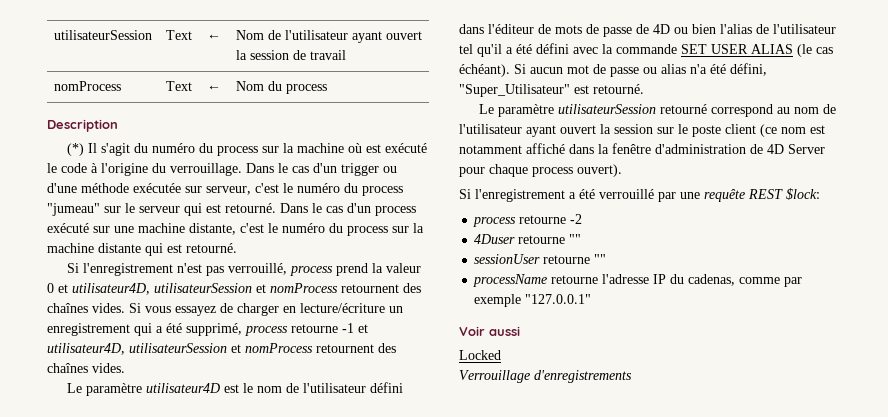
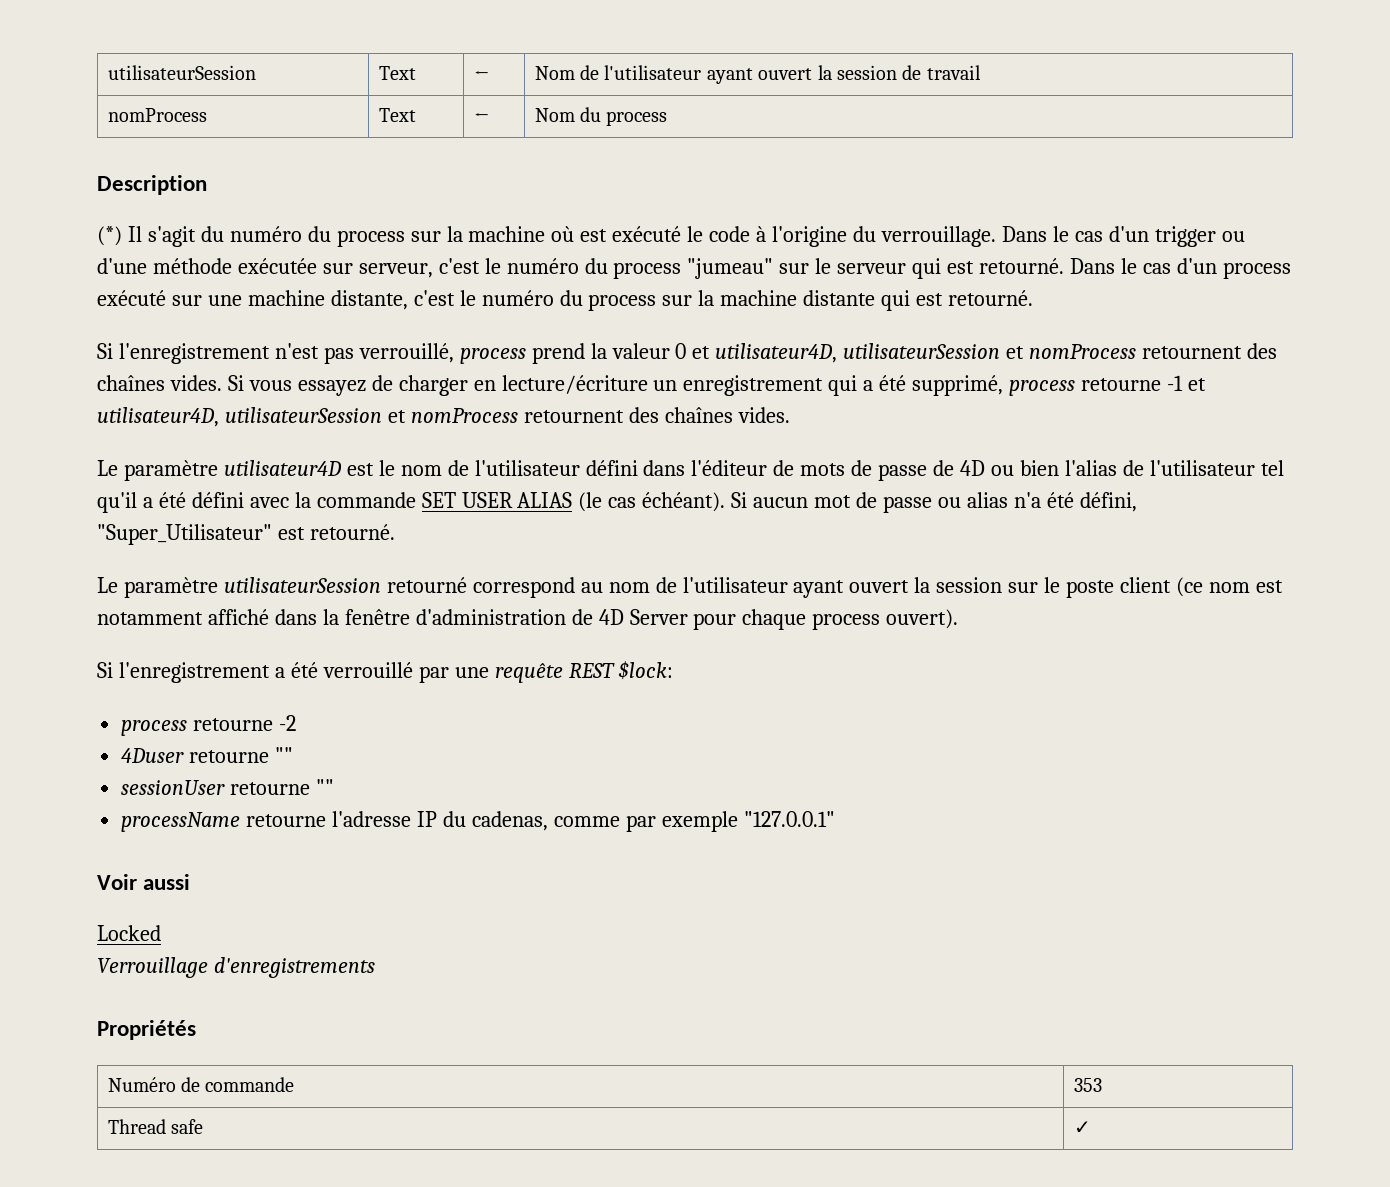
(632, 376) none -> [97,1020,196,1040] [107,1077,295,1092] [1073,1078,1102,1092] [107,1119,204,1134] [1073,1121,1091,1134] // Propriétés // Numéro de commande | 353 // Thread safe | ✓

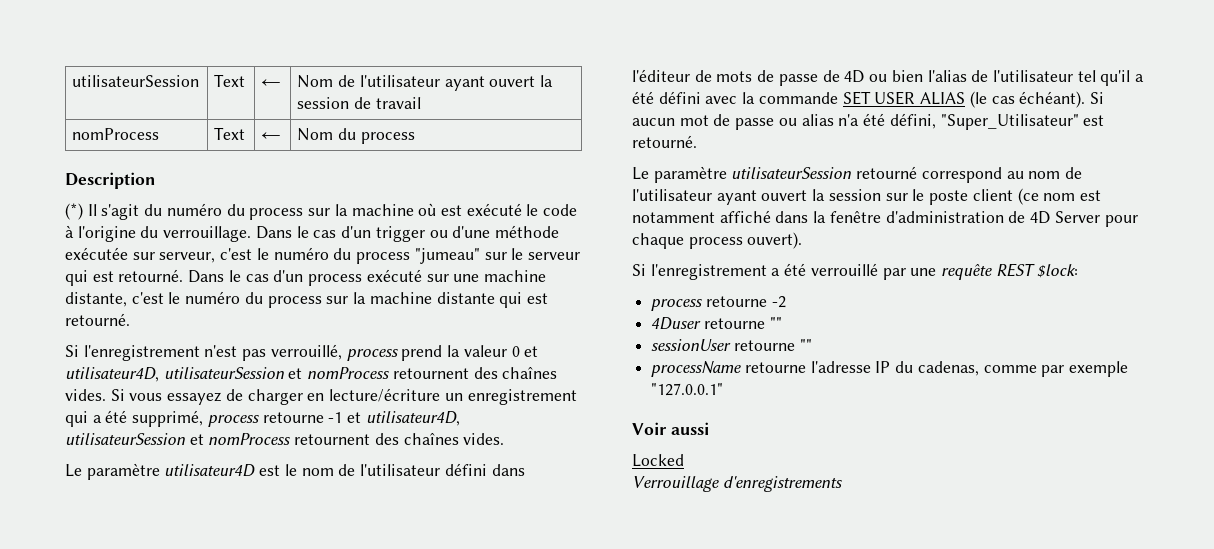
[97,1020,196,1040] [107,1077,295,1092] [1073,1078,1102,1092] [107,1119,204,1134] [1073,1121,1091,1134] // Propriétés // Numéro de commande | 353 // Thread safe | ✓ -> (842, 484) none

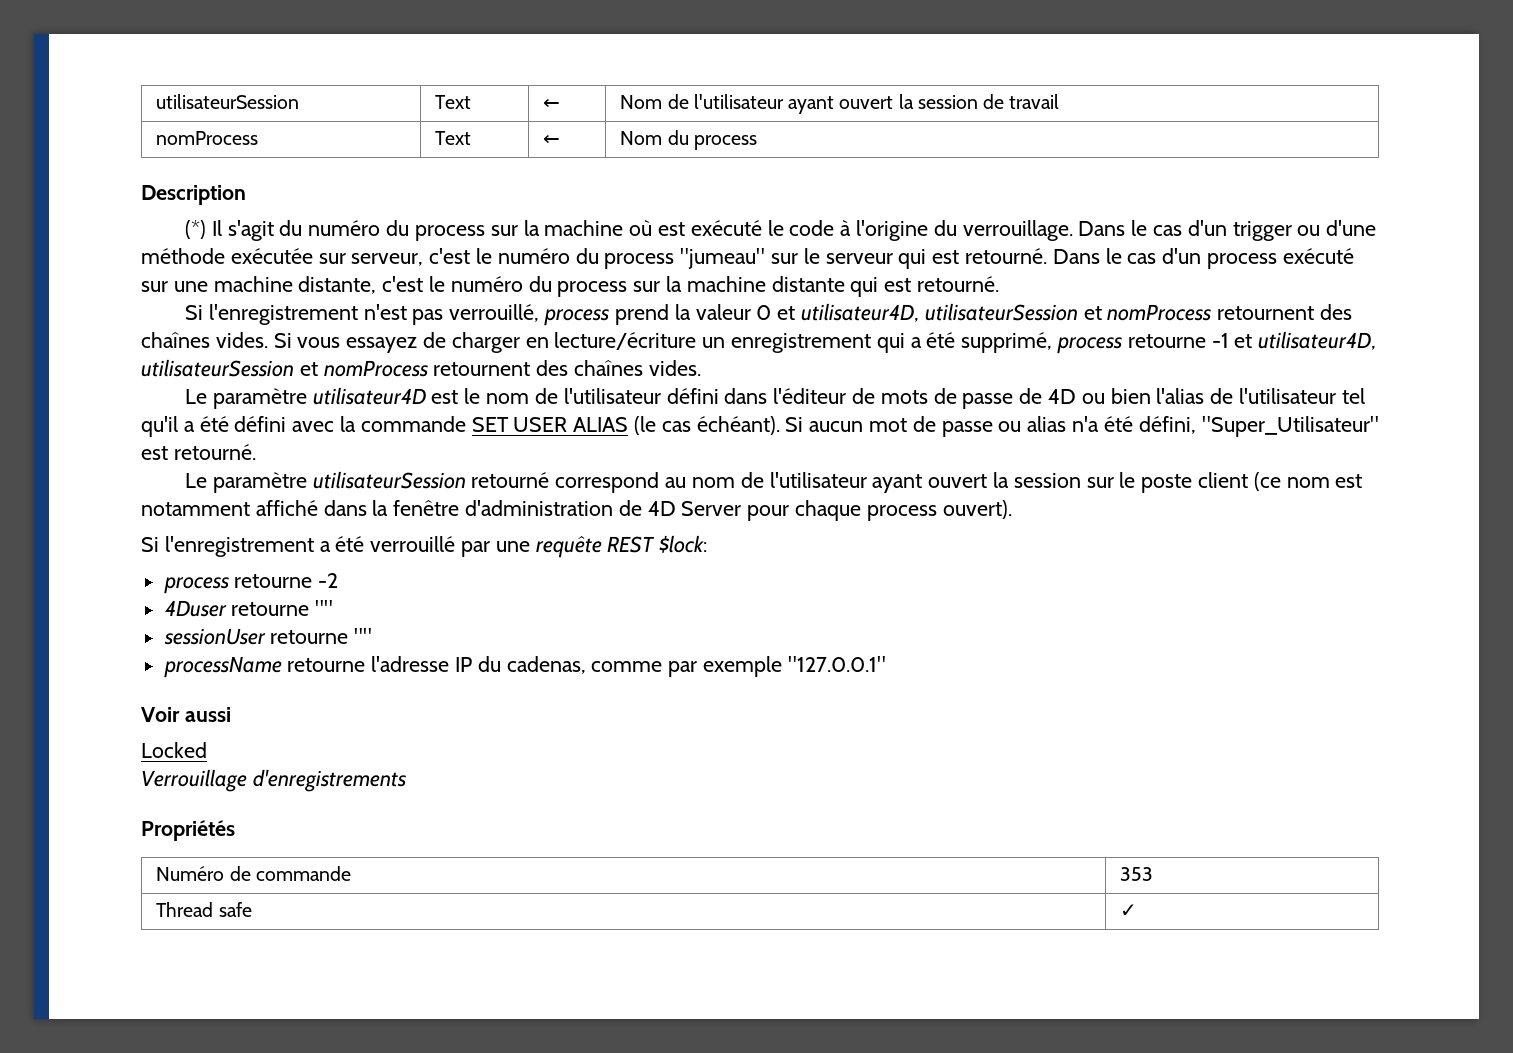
(842, 484) none -> [141,820,235,841] [156,866,351,881] [1120,867,1154,881] [156,902,252,917] [1120,904,1138,917] // Propriétés // Numéro de commande | 353 // Thread safe | ✓

